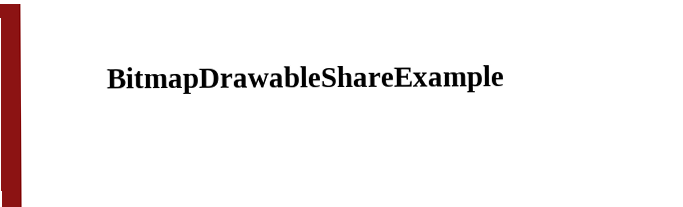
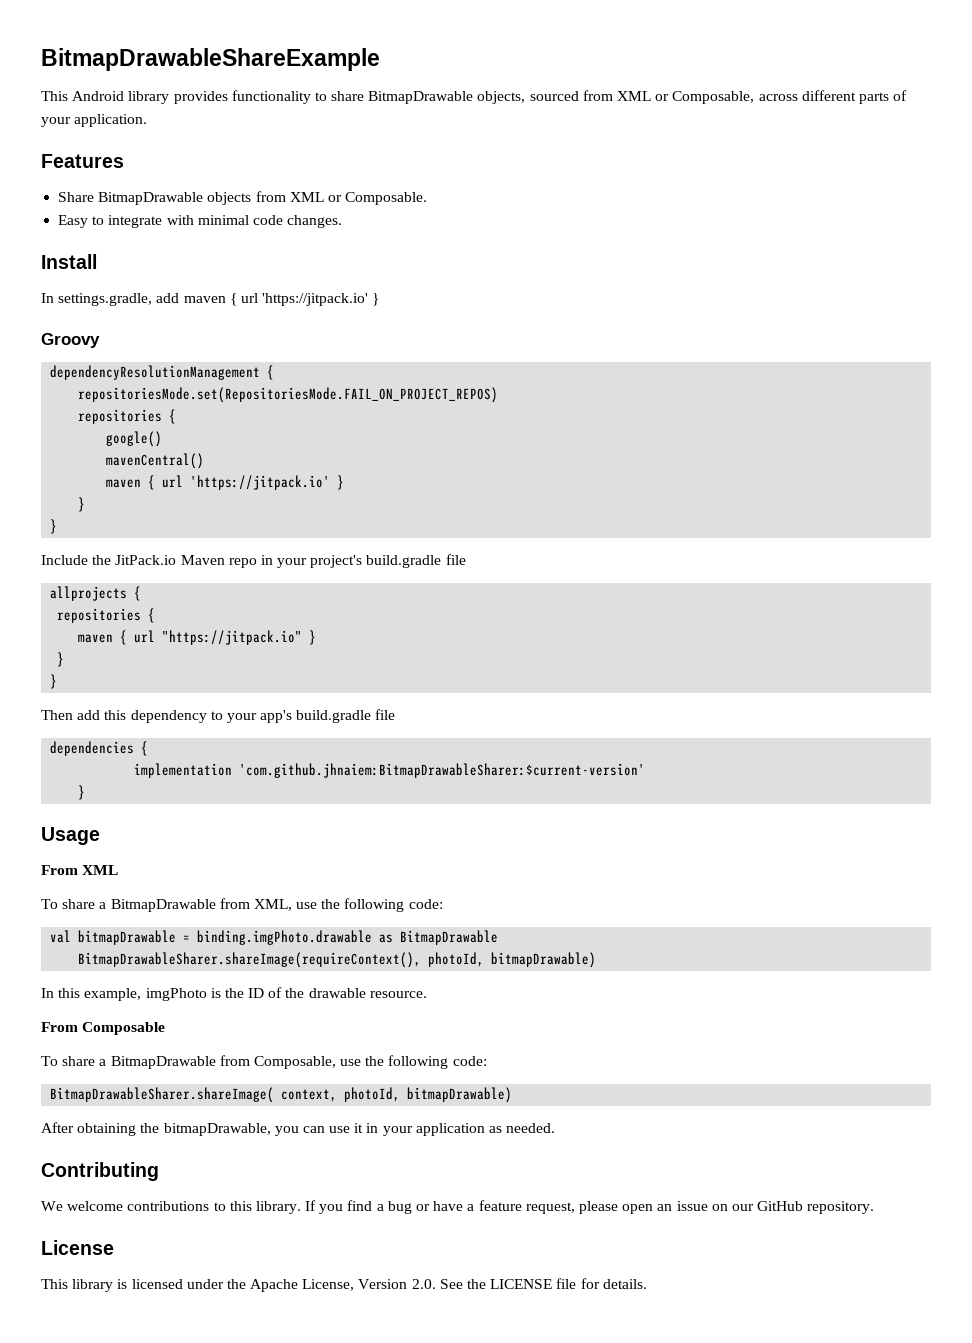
(504, 80) none -> [41,90,908,104] [41,114,148,127] [41,154,124,168] [58,191,428,205] [58,215,343,228] [41,254,97,269] [41,293,380,306] [41,333,100,348] [50,365,275,380] [78,387,499,403] [78,409,177,424] [106,431,163,447] [106,453,205,469] [106,475,345,490] [78,497,86,512] [50,519,58,534] [41,554,466,568] [50,586,142,601] [57,608,156,623] [78,630,317,645] [57,652,65,667] [50,674,58,689] [41,709,396,723] [50,741,149,756] [134,763,646,778] [78,785,86,800] [41,827,100,845] [41,865,119,875] [41,898,443,912] [50,930,499,945] [78,952,597,968] [41,987,427,1001] [41,1022,166,1035] [41,1055,487,1069] [50,1087,513,1103] [41,1122,556,1136] [41,1162,159,1181] [41,1200,875,1214] [41,1240,114,1255] [41,1278,647,1292] // This Android library provides functionality to share BitmapDrawable objects, sourced from XML or Composable, across different parts of your application. // Features // Share BitmapDrawable objects from XML or Composable. // Easy to integrate with minimal code changes. // Install // In settings.gradle, add maven { url 'https://jitpack.io' } // Groovy // dependencyResolutionManagement { // repositoriesMode.set(RepositoriesMode.FAIL_ON_PROJECT_REPOS) // repositories { // google() // mavenCentral() // maven { url 'https://jitpack.io' } // } // } // Include the JitPack.io Maven repo in your project's build.gradle file // allprojects { // repositories { // maven { url "https://jitpack.io" } // } // } // Then add this dependency to your app's build.gradle file // dependencies { // implementation 'com.github.jhnaiem:BitmapDrawableSharer:$current-version' // } // Usage // From XML // To share a BitmapDrawable from XML, use the following code: // val bitmapDrawable = binding.imgPhoto.drawable as BitmapDrawable // BitmapDrawableSharer.shareImage(requireContext(), photoId, bitmapDrawable) // In this example, imgPhoto is the ID of the drawable resource. // From Composable // To share a BitmapDrawable from Composable, use the following code: // BitmapDrawableSharer.shareImage( context, photoId, bitmapDrawable) // After obtaining the bitmapDrawable, you can use it in your application as needed. // Contributing // We welcome contributions to this library. If you find a bug or have a feature request, please open an issue on our GitHub repository. // License // This library is licensed under the Apache License, Version 2.0. See the LICENSE file for details.

